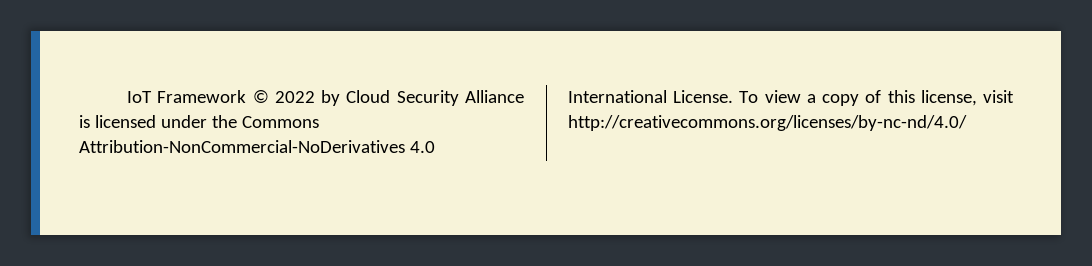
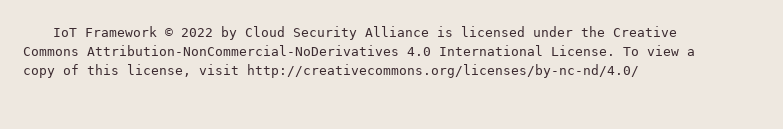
(237, 121) none -> [612,26,677,37] Creative

